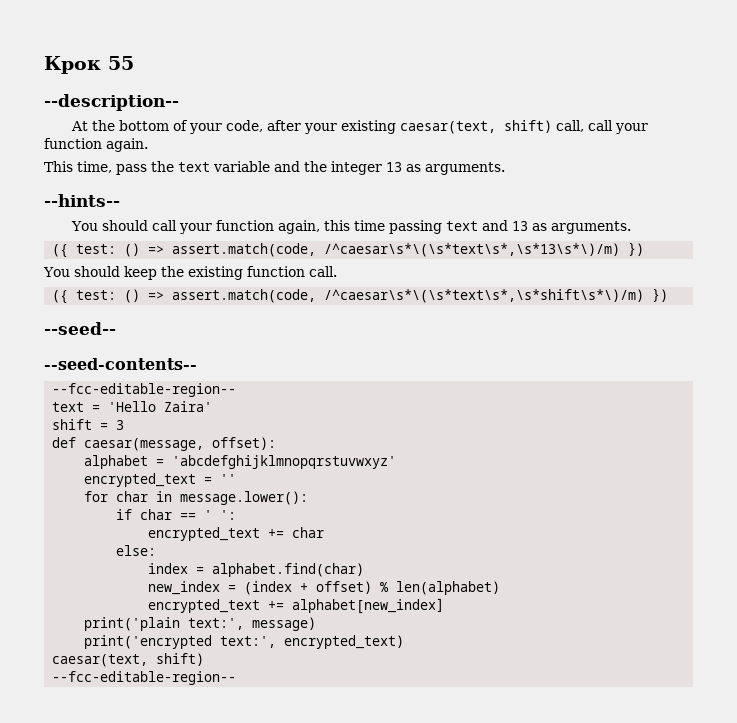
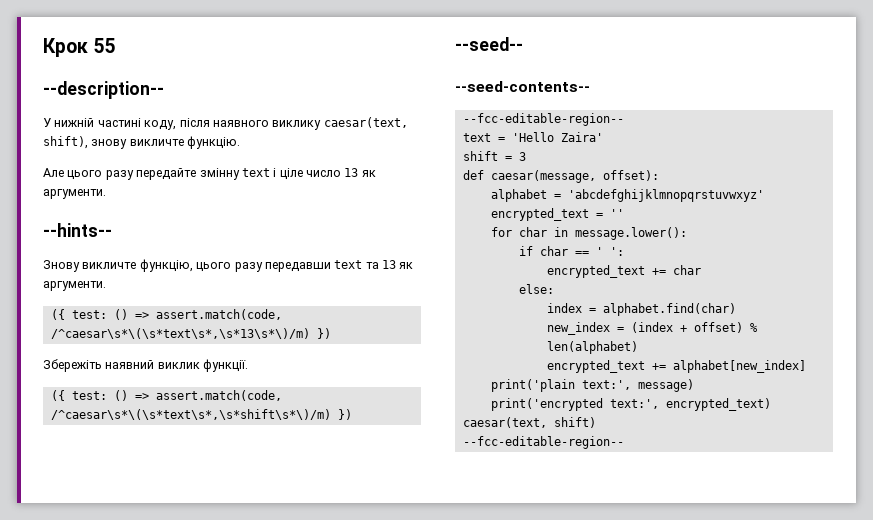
[70,120,648,134] [44,138,148,152] [44,161,505,175] [44,194,120,207] [70,220,631,234] At the bottom of your code, after your existing caesar(text, shift) call, call your function again. // This time, pass the text variable and the integer 13 as arguments. // --hints-- // You should call your function again, this time passing text and 13 as arguments. -> [43,117,408,130] [43,136,241,149] [43,168,376,180] [43,189,106,199] [43,223,112,237] [43,259,414,272] [43,281,106,291] У нижній частині коду, після наявного виклику caesar(text, shift), знову викличте функцію. // Але цього разу передайте змінну text і ціле число 13 як аргументи. // --hints-- // Знову викличте функцію, цього разу передавши text та 13 як аргументи.
[43,266,337,280] You should keep the existing function call. -> [43,359,249,372] Збережіть наявний виклик функції.

